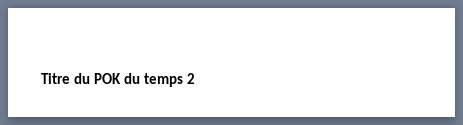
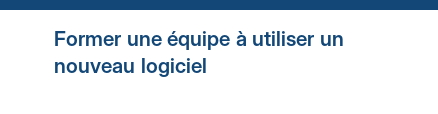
[41,73,196,87] Titre du POK du temps 2 -> [54,31,344,50] [54,58,207,77] Former une équipe à utiliser un nouveau logiciel

